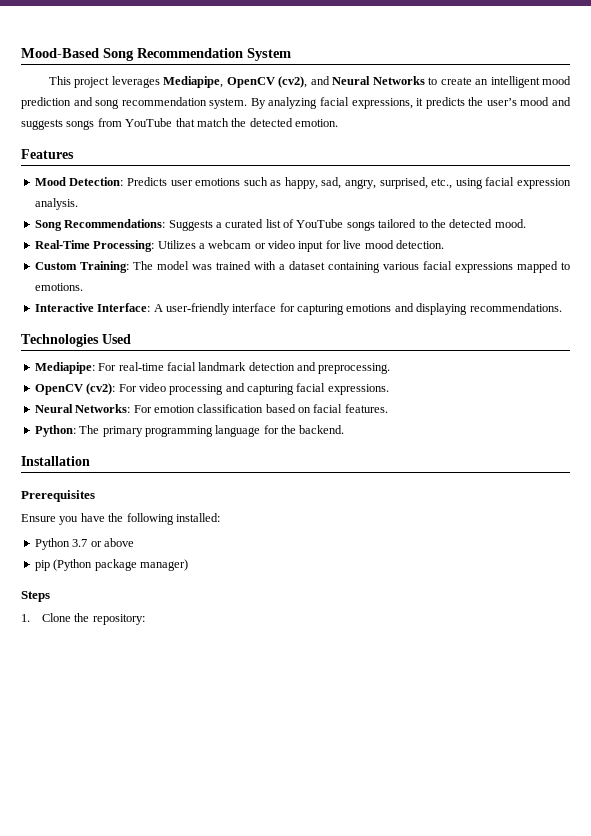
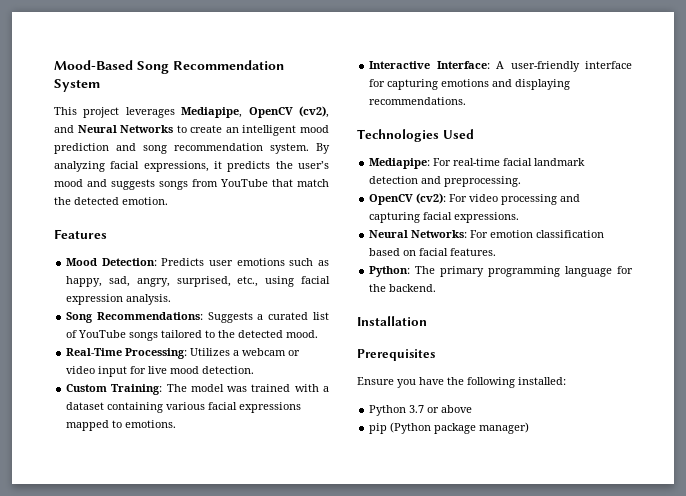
[21,591,50,602] [21,613,145,625] // Steps // 1. Clone the repository: -> (530, 428) none

